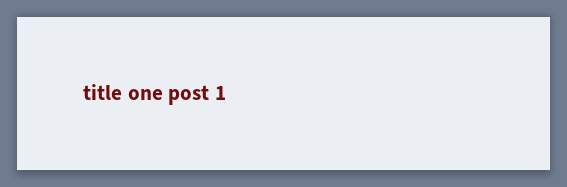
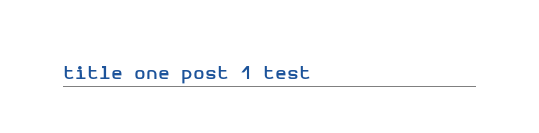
(227, 93) none -> [263,66,311,79] test

